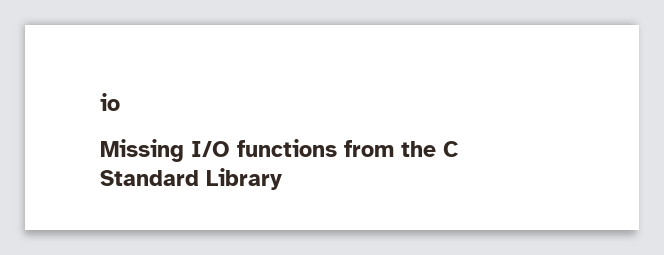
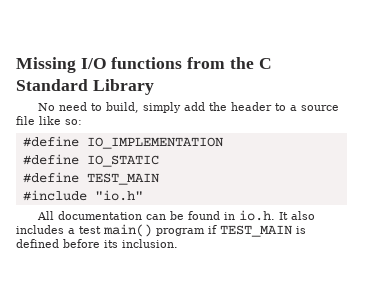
[100,93,120,111] io // -> (16, 65) none
(282, 179) none -> [38,102,340,113] [16,116,82,125] [22,136,223,149] [22,154,159,167] [22,172,159,185] [22,190,143,201] [37,210,316,221] [16,224,306,237] [16,239,178,248] // No need to build, simply add the header to a source file like so: // #define IO_IMPLEMENTATION // #define IO_STATIC // #define TEST_MAIN // #include "io.h" // All documentation can be found in io.h. It also includes a test main() program if TEST_MAIN is defined before its inclusion.

